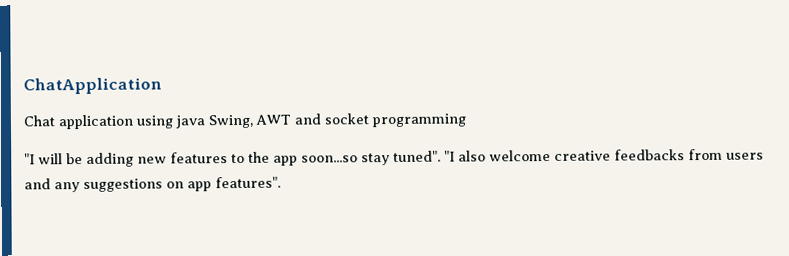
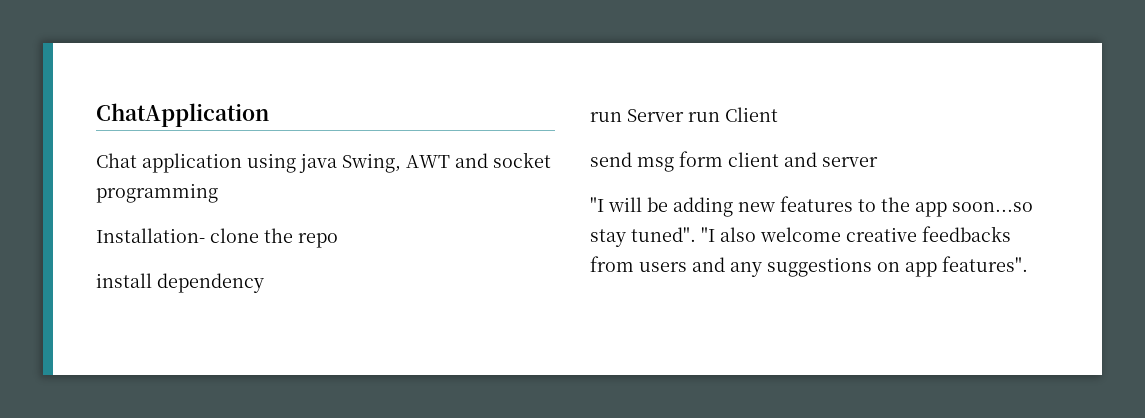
(466, 120) none -> [96,228,338,248] [96,273,264,293] [590,107,778,122] [590,151,878,172] // Installation- clone the repo // install dependency // run Server run Client // send msg form client and server

